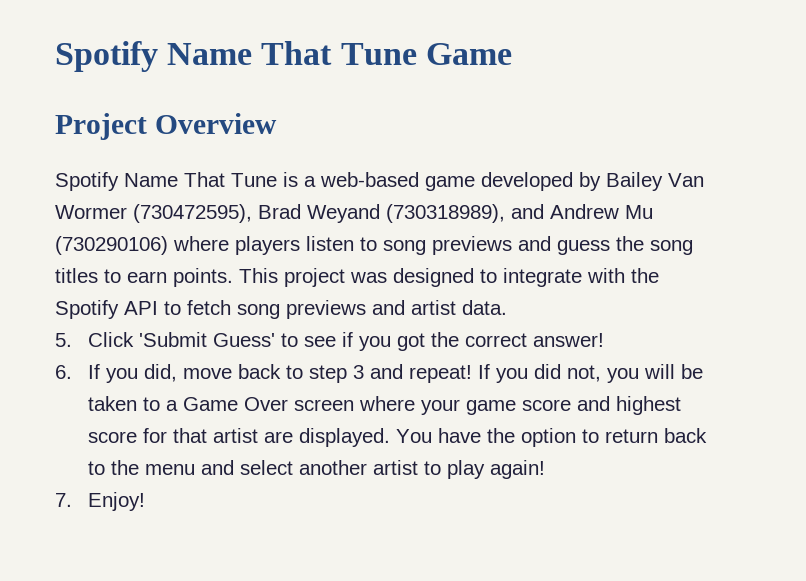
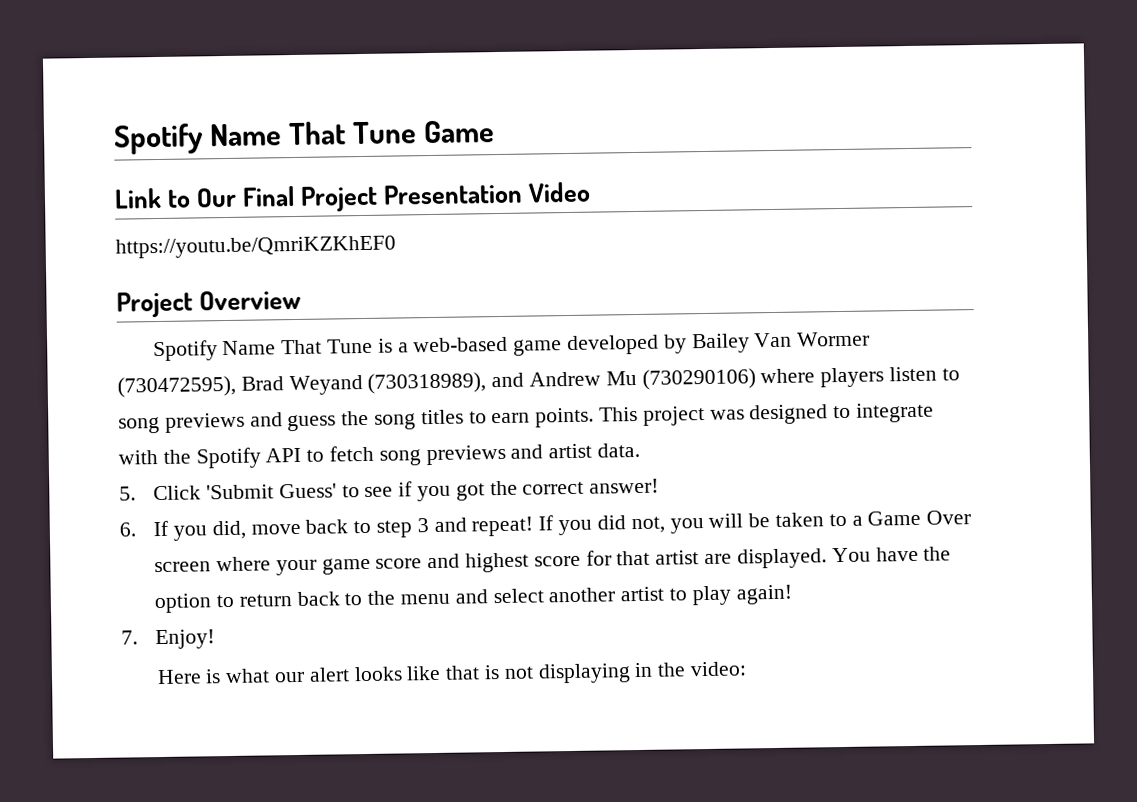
(512, 54) none -> [114,181,592,212] [115,235,396,259] // Link to Our Final Project Presentation Video // https://youtu.be/QmriKZKhEF0
(146, 501) none -> [156,661,748,685] // Here is what our alert looks like that is not displaying in the video:

